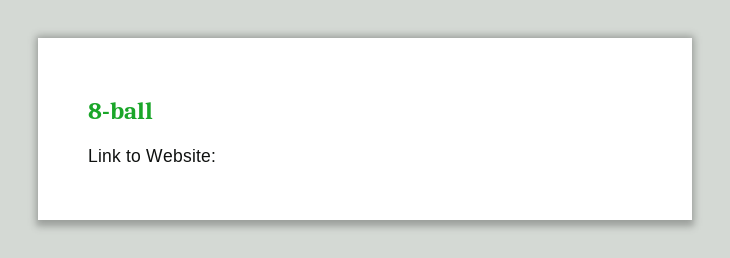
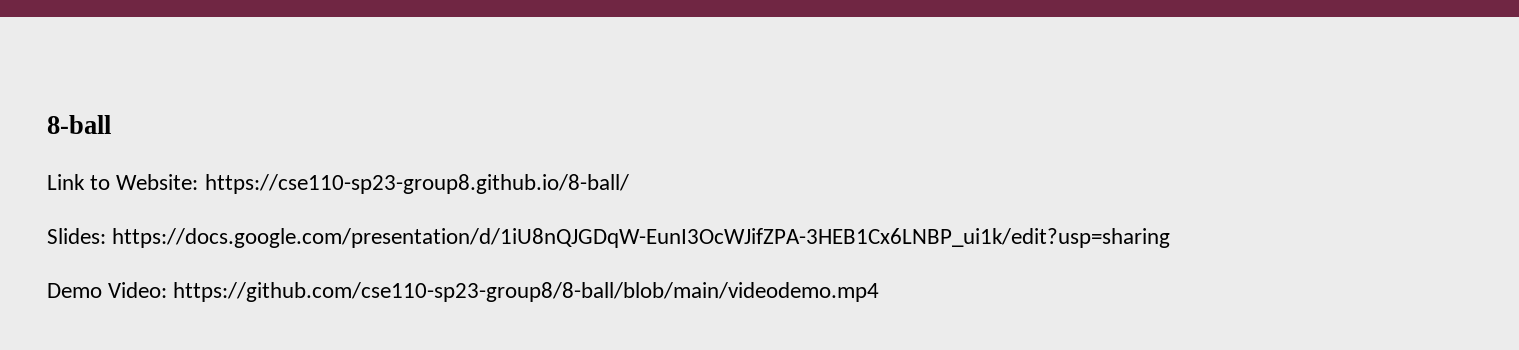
(216, 155) none -> [204,174,629,194] [47,228,1171,248] [47,282,880,302] https://cse110-sp23-group8.github.io/8-ball/ // Slides: https://docs.google.com/presentation/d/1iU8nQJGDqW-EunI3OcWJifZPA-3HEB1Cx6LNBP_ui1k/edit?usp=sharing // Demo Video: https://github.com/cse110-sp23-group8/8-ball/blob/main/videodemo.mp4

